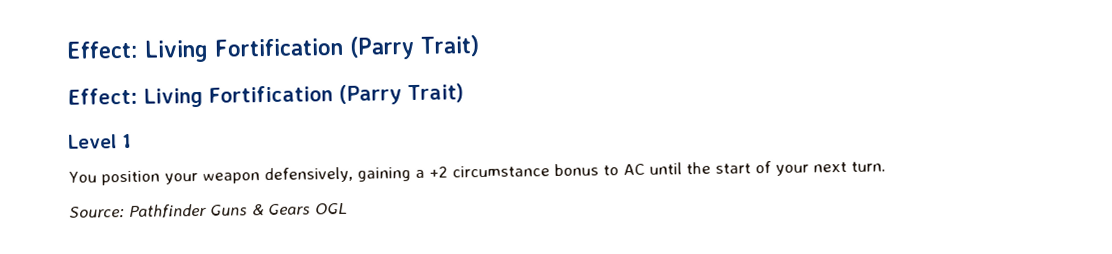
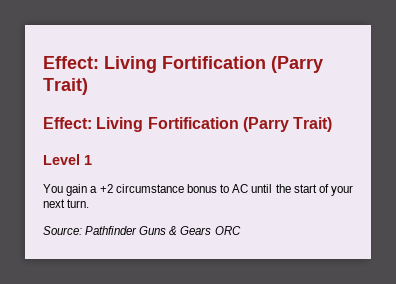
[100,166,411,186] position your weapon defensively, gaining -> [66,184,88,196] gain
[315,202,348,215] OGL -> [214,226,241,235] ORC

